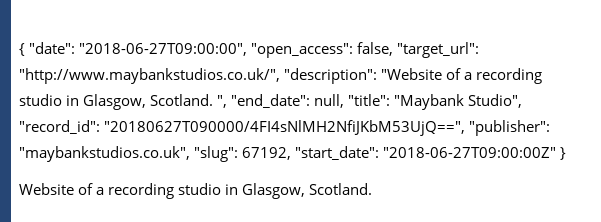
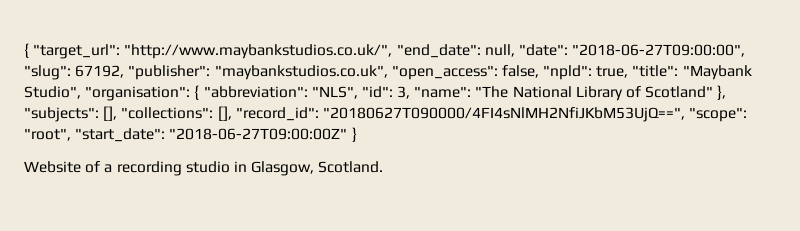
[19,42,480,58] [19,68,543,84] [19,94,523,110] [19,120,551,136] [19,146,292,162] { "date": "2018-06-27T09:00:00", "open_access": false, "target_url": "http://www.maybankstudios.co.uk/", "description": "Website of a recording studio in Glasgow, Scotland. ", "end_date": null, "title": "Maybank Studio", "record_id": "20180627T090000/4FI4sNlMH2NfiJKbM53UjQ==", "publisher": "maybankstudios.co.uk", "slug": 67192, -> [24,43,746,59] [24,65,752,80] [24,85,727,101] [24,106,748,122] [24,128,71,141] { "target_url": "http://www.maybankstudios.co.uk/", "end_date": null, "date": "2018-06-27T09:00:00", "slug": 67192, "publisher": "maybankstudios.co.uk", "open_access": false, "npld": true, "title": "Maybank Studio", "organisation": { "abbreviation": "NLS", "id": 3, "name": "The National Library of Scotland" }, "subjects": [], "collections": [], "record_id": "20180627T090000/4FI4sNlMH2NfiJKbM53UjQ==", "scope": "root",

